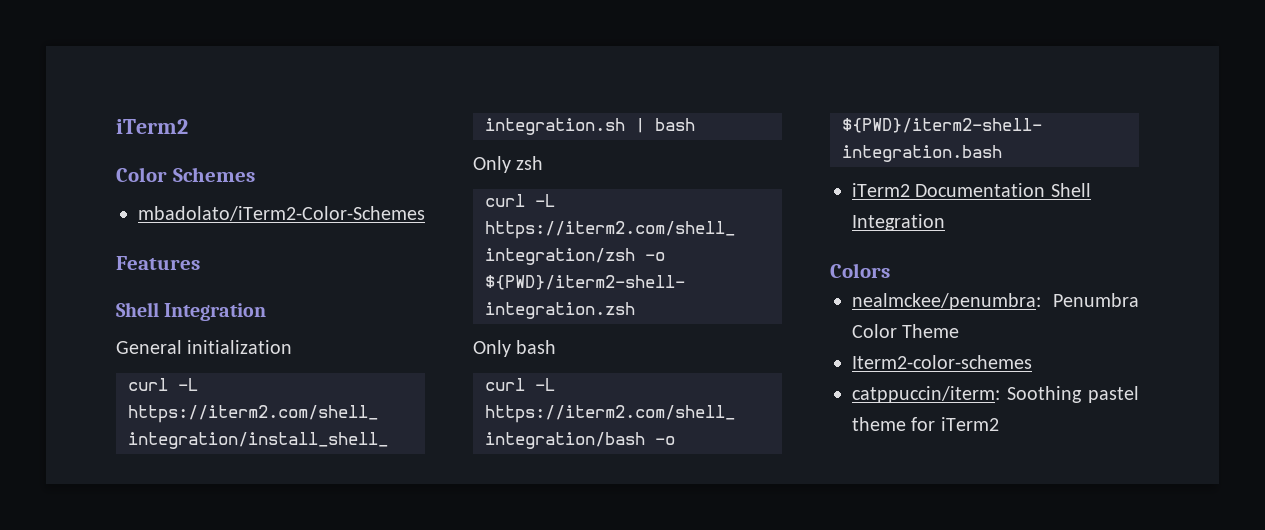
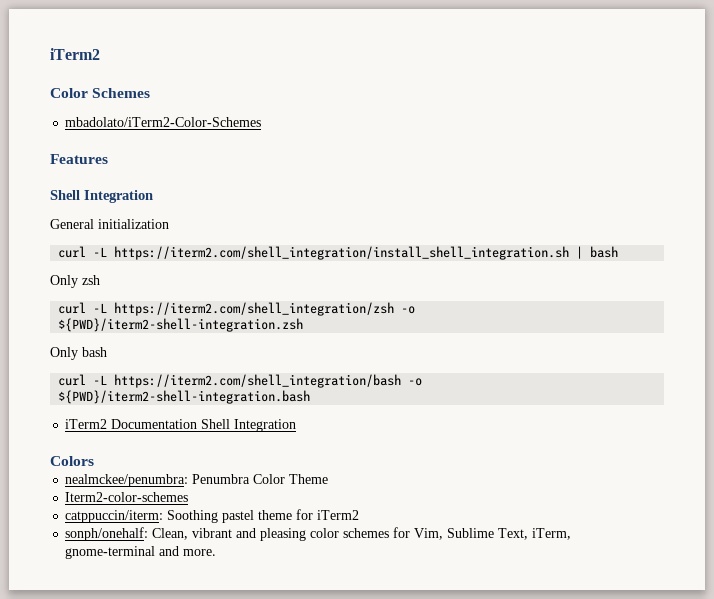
(999, 424) none -> [65,527,572,541] [65,546,217,559] // sonph/onehalf: Clean, vibrant and pleasing color schemes for Vim, Sublime Text, iTerm, gnome-terminal and more.

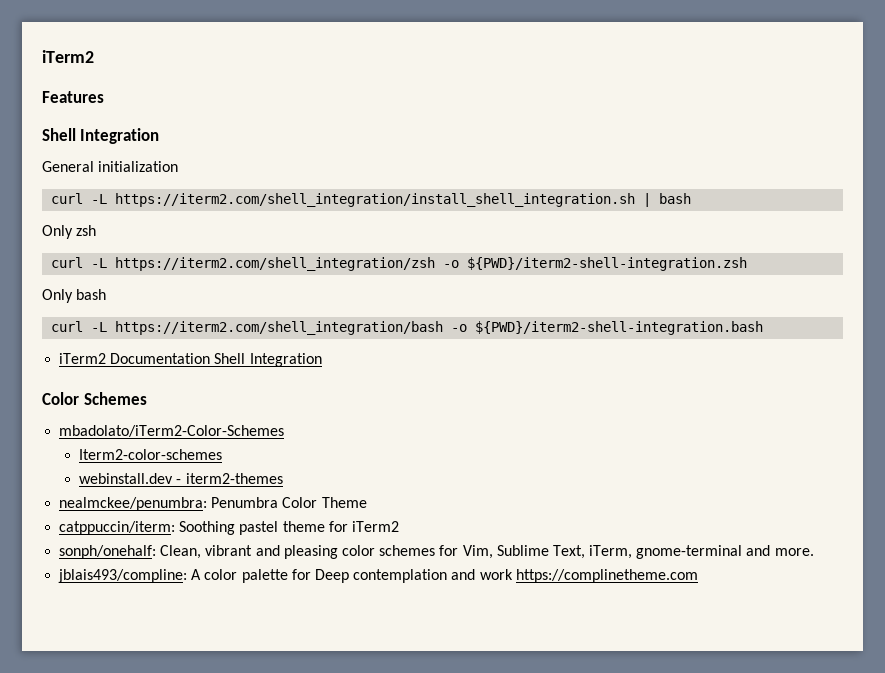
[50,48,100,60] [50,88,151,98] [65,117,262,127] iTerm2 // Color Schemes // mbadolato/iTerm2-Color-Schemes -> [42,50,94,63] iTerm2
[50,456,94,466] Colors -> [42,392,147,405] [59,425,285,437] [79,449,223,460] [79,473,283,484] Color Schemes // mbadolato/iTerm2-Color-Schemes // Iterm2-color-schemes // webinstall.dev - iterm2-themes
[65,492,189,502] // Iterm2-color-schemes -> (367, 502) none
(217, 552) none -> [58,569,698,583] // jblais493/compline: A color palette for Deep contemplation and work https://complinetheme.com

